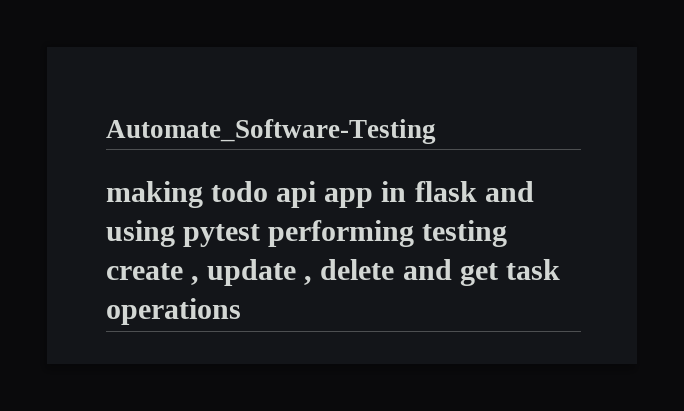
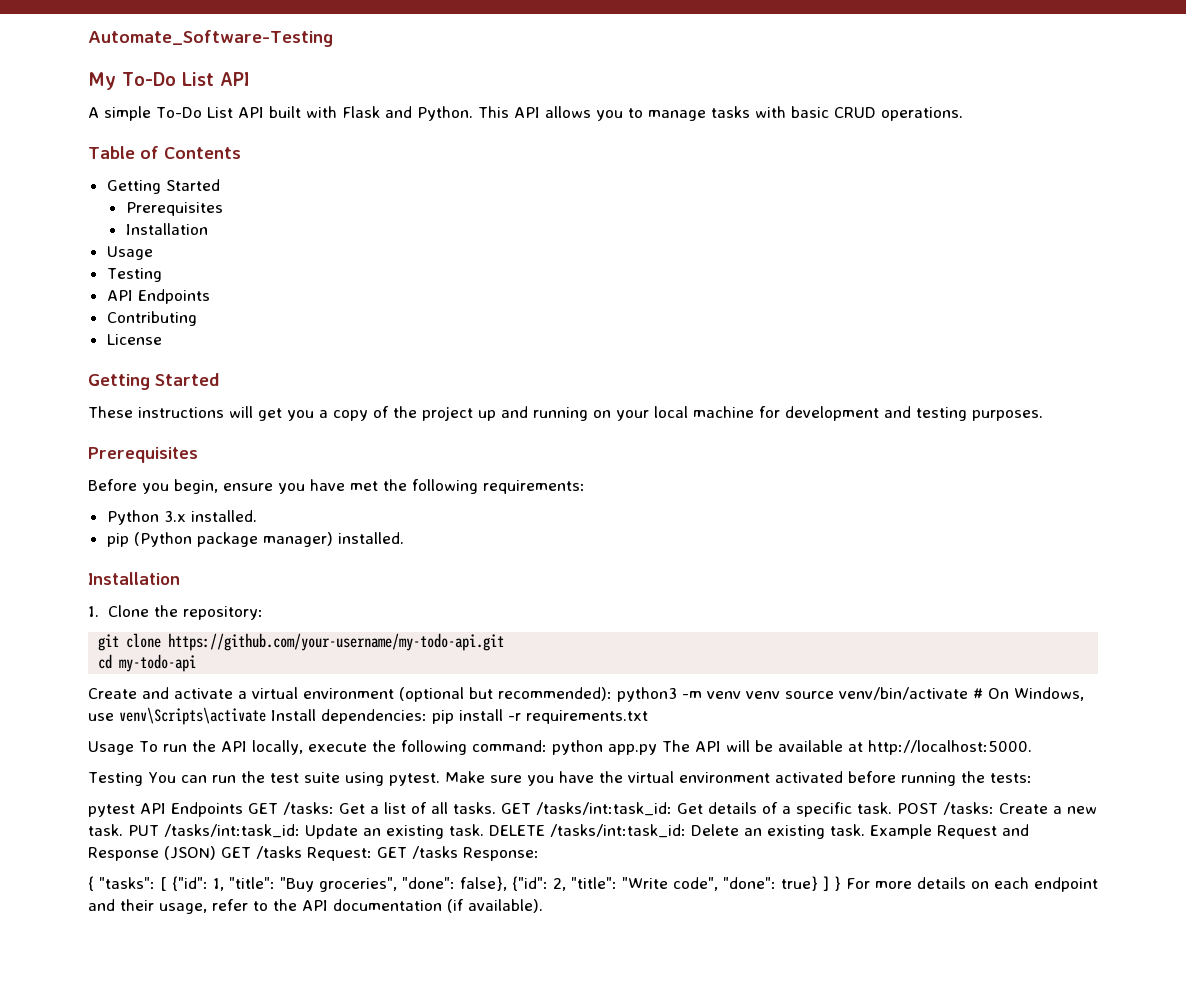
[106,181,534,208] [106,220,508,247] [106,259,560,286] [106,298,241,325] making todo api app in flask and using pytest performing testing create , update , delete and get task operations -> [88,72,249,90] [88,106,963,121] [88,146,241,159] [106,179,220,194] [125,202,223,216] [125,223,208,235] [106,246,153,260] [106,268,162,282] [106,289,210,304] [106,311,197,326] [106,334,162,345] [88,373,219,390] [88,406,1043,421] [88,447,198,463] [88,479,585,494] [106,510,257,525] [106,532,404,547] [88,572,180,585] [88,605,263,620] [98,633,505,651] [98,654,197,672] [88,687,1084,702] [88,707,648,725] [88,740,1032,755] [88,771,1032,786] [88,802,1097,817] [88,824,1029,839] [88,846,539,861] [88,876,1098,892] [88,899,543,914] My To-Do List API // A simple To-Do List API built with Flask and Python. This API allows you to manage tasks with basic CRUD operations. // Table of Contents // Getting Started // Prerequisites // Installation // Usage // Testing // API Endpoints // Contributing // License // Getting Started // These instructions will get you a copy of the project up and running on your local machine for development and testing purposes. // Prerequisites // Before you begin, ensure you have met the following requirements: // Python 3.x installed. // pip (Python package manager) installed. // Installation // 1. Clone the repository: // git clone https://github.com/your-username/my-todo-api.git // cd my-todo-api // Create and activate a virtual environment (optional but recommended): python3 -m venv venv source venv/bin/activate # On Windows, use venv\Scripts\activate Install dependencies: pip install -r requirements.txt // Usage To run the API locally, execute the following command: python app.py The API will be available at http://localhost:5000. // Testing You can run the test suite using pytest. Make sure you have the virtual environment activated before running the tests: // pytest API Endpoints GET /tasks: Get a list of all tasks. GET /tasks/int:task_id: Get details of a specific task. POST /tasks: Create a new task. PUT /tasks/int:task_id: Update an existing task. DELETE /tasks/int:task_id: Delete an existing task. Example Request and Response (JSON) GET /tasks Request: GET /tasks Response: // { "tasks": [ {"id": 1, "title": "Buy groceries", "done": false}, {"id": 2, "title": "Write code", "done": true} ] } For more details on each endpoint and their usage, refer to the API documentation (if available).

